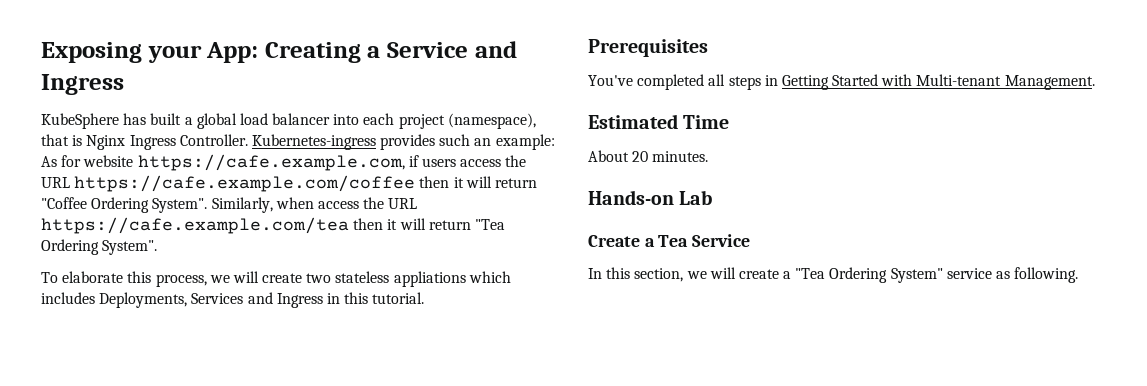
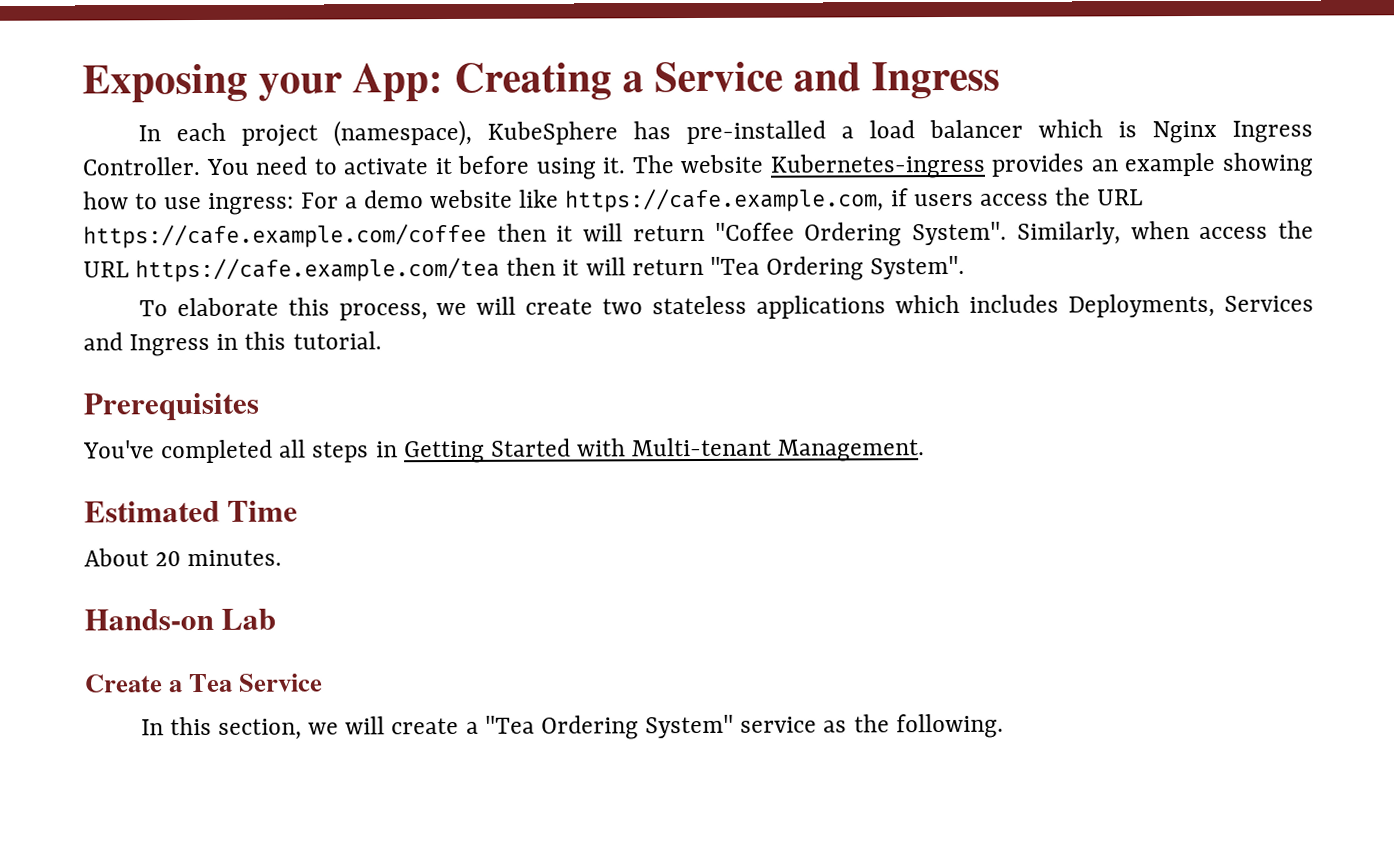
[41,113,536,129] [41,134,555,150] [41,155,134,167] KubeSphere has built a global load balancer into each project (namespace), that is Nginx Ingress Controller. Kubernetes-ingress provides such an example: As for website -> [137,119,1313,147] [82,152,1314,180] [83,189,560,215] In each project (namespace), KubeSphere has pre-installed a load balancer which is Nginx Ingress Controller. You need to activate it before using it. The website Kubernetes-ingress provides an example showing how to use ingress: For a demo website like
[393,271,466,287] appliations -> [756,295,887,319] applications
(1011, 275) none -> [853,714,890,733] the

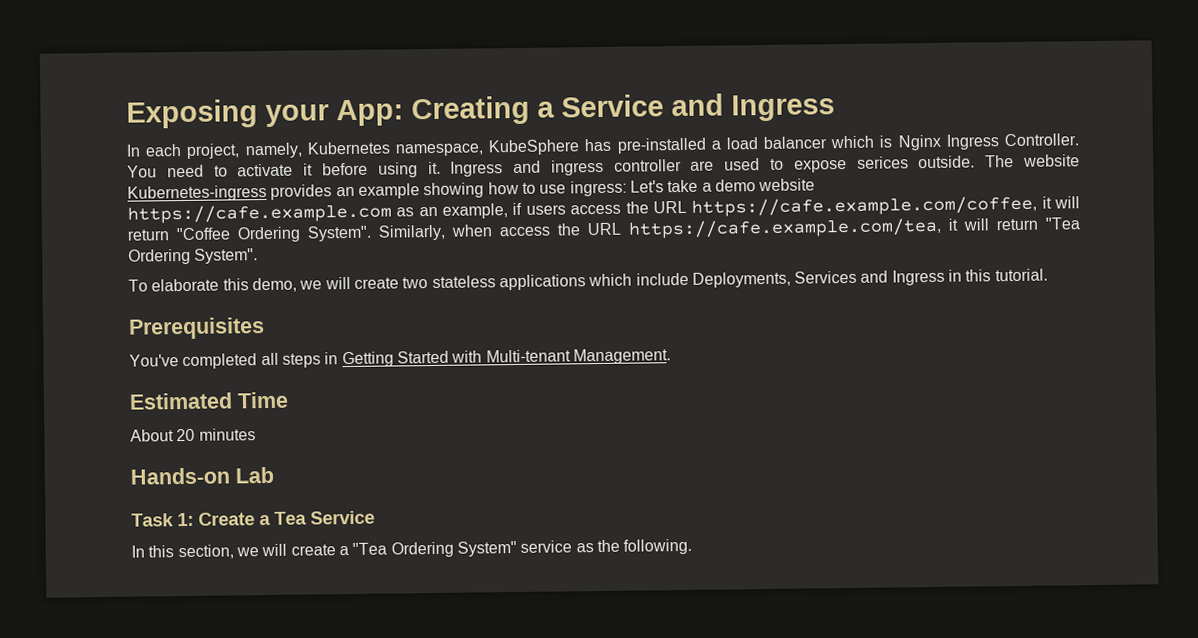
[240,119,472,147] project (namespace), -> [186,141,484,159] project, namely, Kubernetes namespace,
(626, 165) none -> [450,155,976,177] Ingress and ingress controller are used to expose serices outside.
[300,192,339,209] For -> [629,179,699,193] Let's take
[519,188,885,213] like https://cafe.example.com, -> [127,203,509,224] https://cafe.example.com as an example,
[83,223,547,249] https://cafe.example.com/coffee then -> [691,195,1038,217] https://cafe.example.com/coffee,
[135,257,557,283] https://cafe.example.com/tea then -> [628,217,942,239] https://cafe.example.com/tea,
[338,303,428,321] process, -> [251,277,297,293] demo,
[969,294,1060,313] includes -> [635,272,689,286] include
[187,549,283,567] minutes. -> [198,428,256,441] minutes
(277, 619) none -> [131,512,194,527] Task 1:

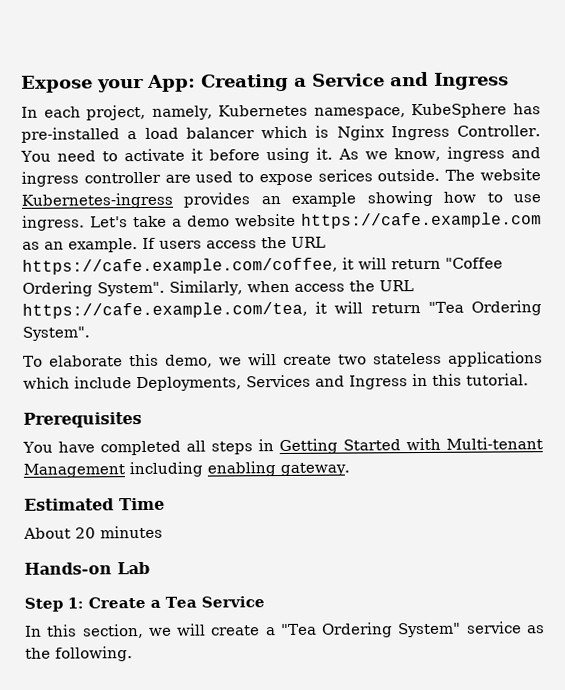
[126,99,258,129] Exposing -> [21,75,93,93] Expose
[450,161,504,177] Ingress -> [338,146,505,162] As we know, ingress
[569,180,627,197] ingress: -> [22,215,85,231] ingress.
[442,202,523,219] example, if -> [68,237,156,253] example. If
[129,354,179,367] You've -> [22,441,95,453] You have
[572,348,671,365] Management. -> [23,461,350,478] Management including enabling gateway.
[131,513,174,527] Task -> [24,597,63,612] Step

